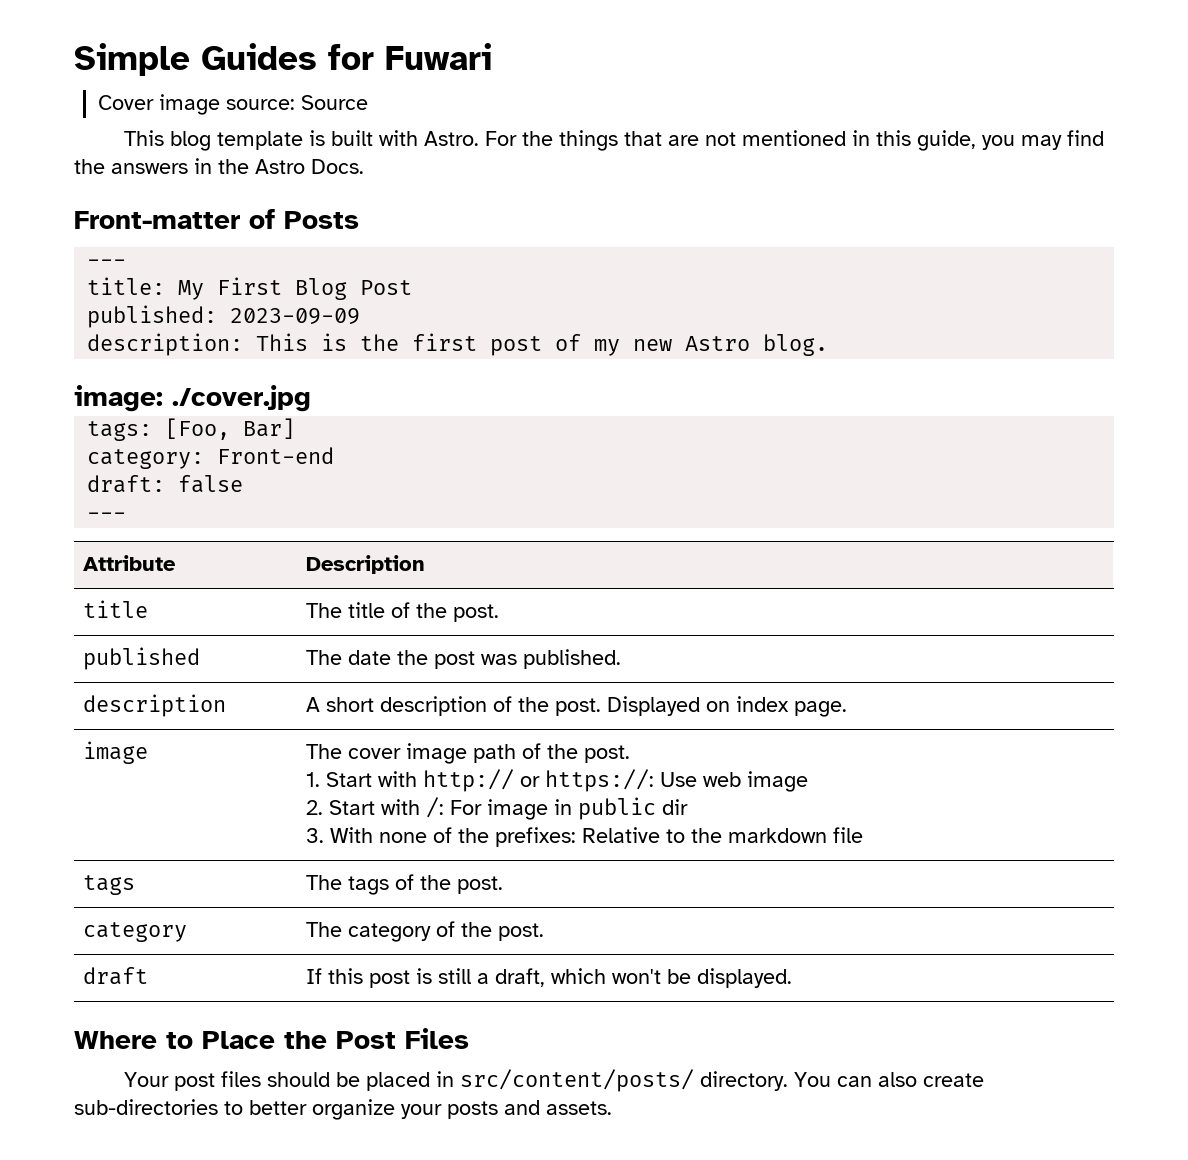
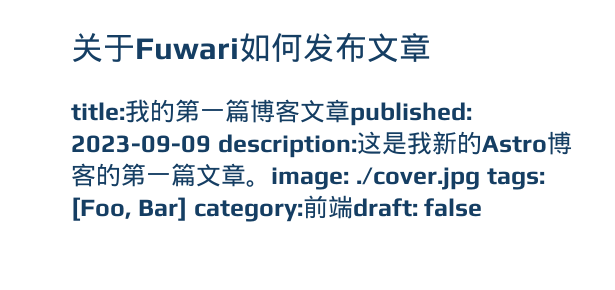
[74,43,492,76] [98,94,369,115] [124,130,1105,151] [74,158,364,174] [74,209,359,229] [87,259,127,267] [87,277,413,300] [87,305,361,328] [87,333,829,356] Simple Guides for Fuwari // Cover image source: Source // This blog template is built with Astro. For the things that are not mentioned in this guide, you may find the answers in the Astro Docs. // Front-matter of Posts // --- // title: My First Blog Post // published: 2023-09-09 // description: This is the first post of my new Astro blog. // -> [71,32,431,63] [71,99,472,126] [71,131,572,158] [71,163,271,187] 关于Fuwari如何发布文章 // title:我的第一篇博客文章published: 2023-09-09 description:这是我新的Astro博客的第一篇文章。
(311, 398) // -> (480, 178) none
[87,447,335,469] // category: Front-end // -> [193,195,353,222] category:前端
[87,512,127,520] [83,555,177,571] [306,555,426,574] [83,600,149,618] [306,602,500,622] [83,647,201,670] [306,649,622,669] [83,694,227,717] [306,696,848,717] [83,741,149,764] [306,743,631,764] [306,769,809,792] [306,797,689,820] [306,827,864,847] [83,875,136,895] [306,874,504,895] [83,922,188,942] [306,921,545,942] [83,967,149,985] [306,968,793,988] [74,1028,469,1049] [124,1069,985,1092] [74,1099,612,1120] // --- // Attribute | Description // title | The title of the post. // published | The date the post was published. // description | A short description of the post. Displayed on index page. // image | The cover image path of the post. // 1. Start with http:// or https://: Use web image // 2. Start with /: For image in public dir // 3. With none of the prefixes: Relative to the markdown file // tags | The tags of the post. // category | The category of the post. // draft | If this post is still a draft, which won't be displayed. // Where to Place the Post Files // Your post files should be placed in src/content/posts/ directory. You can also create sub-directories to better organize your posts and assets. -> (483, 207) none

